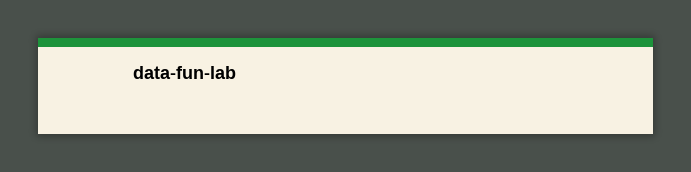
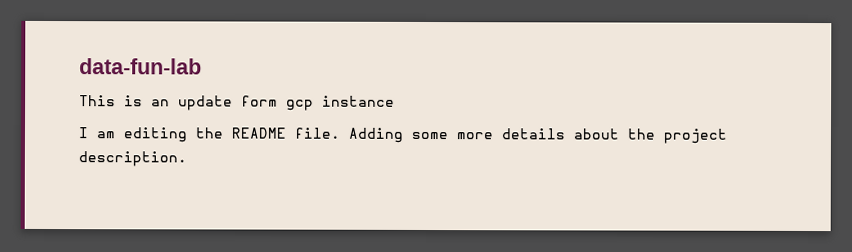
(236, 72) none -> [79,95,395,111] [78,127,727,144] [78,151,187,167] // This is an update form gcp instance // I am editing the README file. Adding some more details about the project description.

